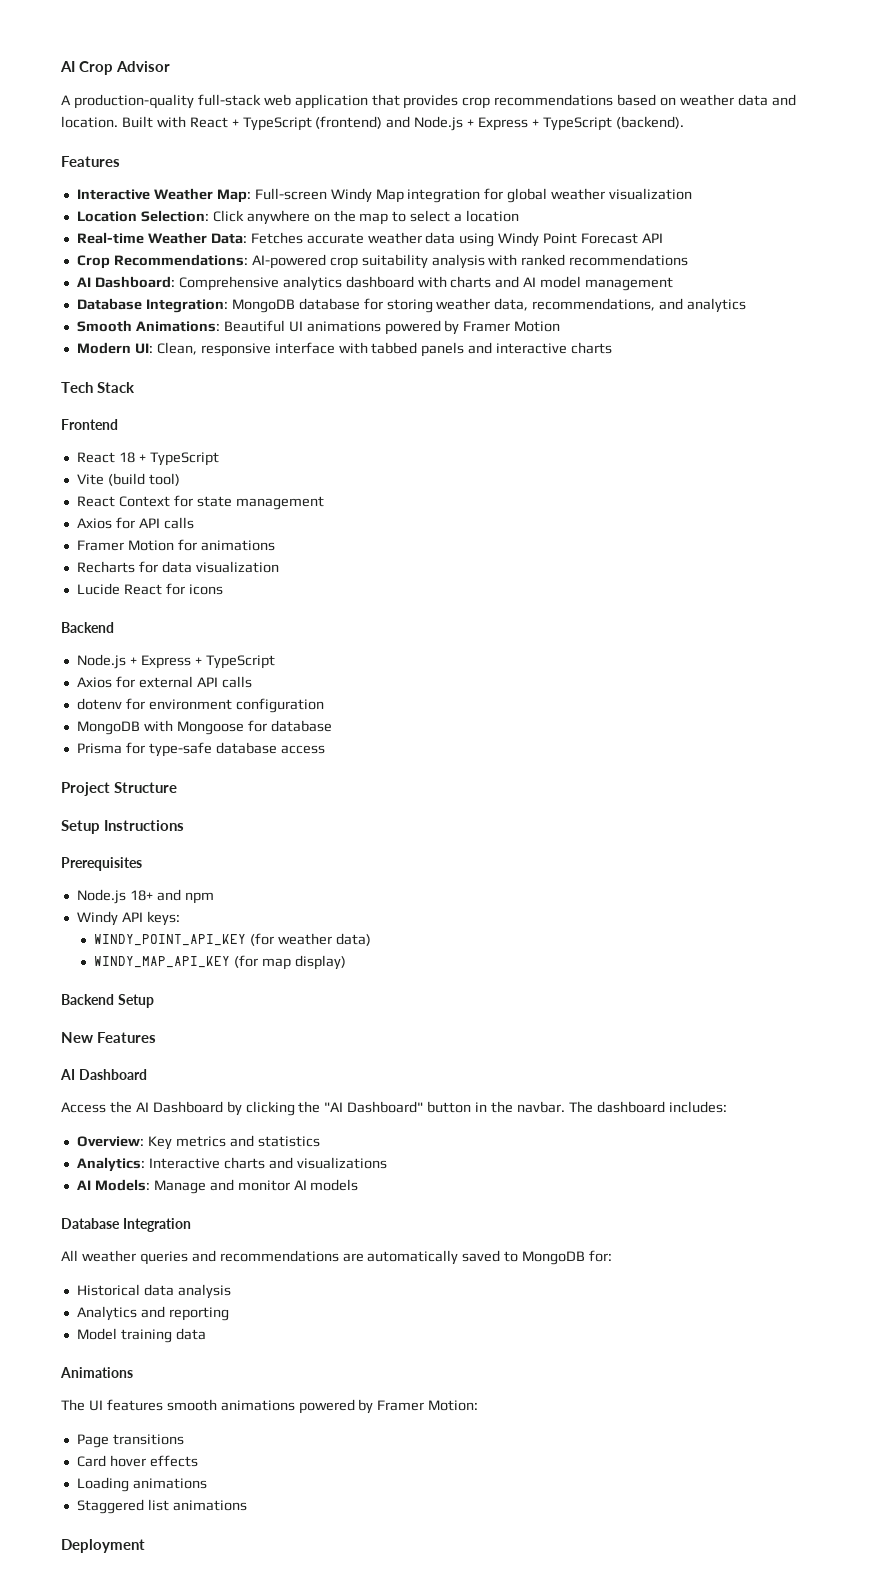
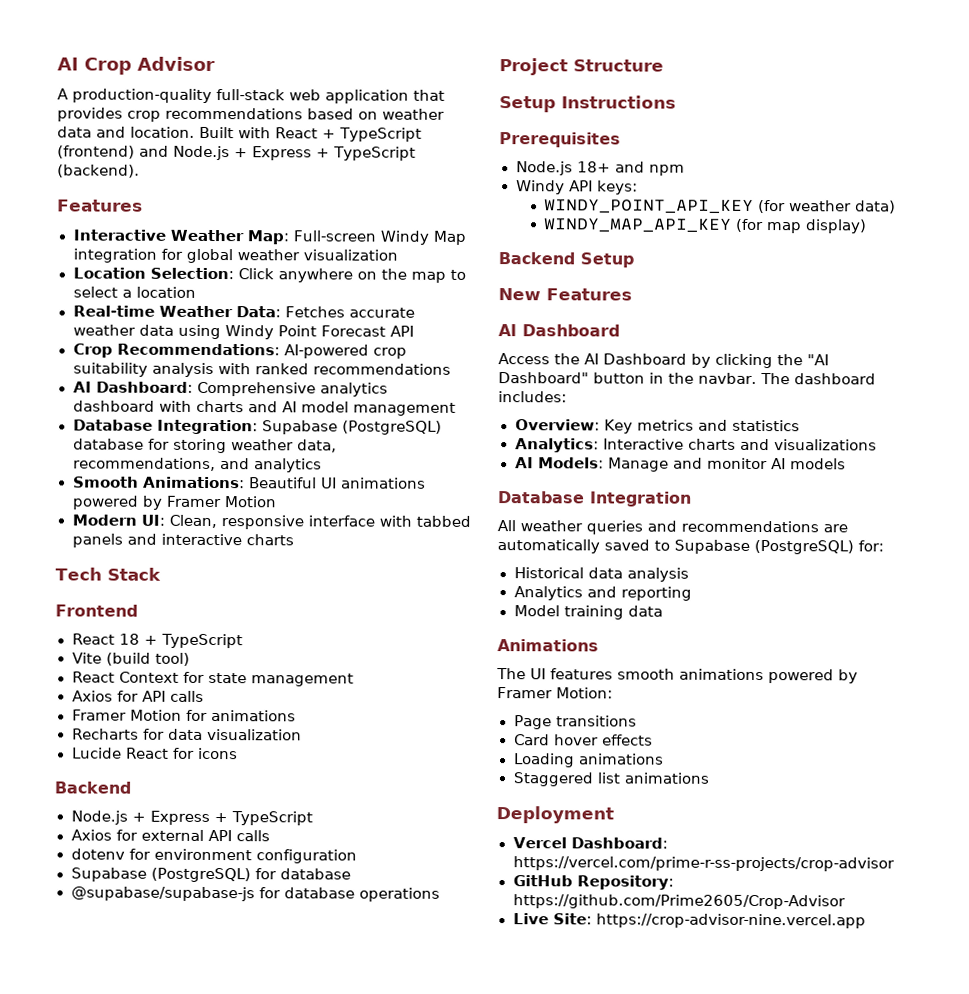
[231,299,295,313] MongoDB -> [261,420,442,435] Supabase (PostgreSQL)
[76,720,244,735] MongoDB with Mongoose -> [70,867,251,883] Supabase (PostgreSQL)
[76,742,325,757] Prisma for type-safe database access -> [70,886,440,902] @supabase/supabase-js for database operations
[522,1251,586,1265] MongoDB -> [674,539,854,555] Supabase (PostgreSQL)
(145, 1546) none -> [512,837,668,849] [512,856,896,872] [512,875,674,890] [512,894,846,910] [512,913,867,929] // Vercel Dashboard: https://vercel.com/prime-r-ss-projects/crop-advisor // GitHub Repository: https://github.com/Prime2605/Crop-Advisor // Live Site: https://crop-advisor-nine.vercel.app

